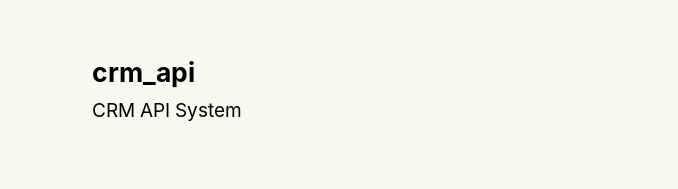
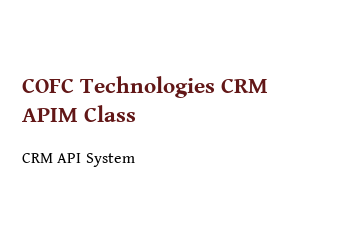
[92,61,195,88] crm_api -> [22,76,269,98] [22,105,137,122] COFC Technologies CRM APIM Class

